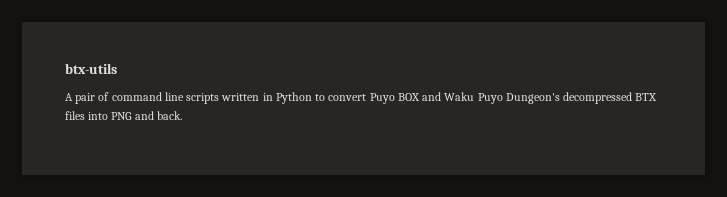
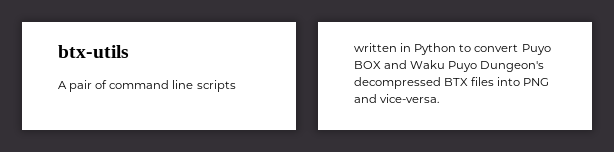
[156,111,182,120] back. -> [380,94,440,103] vice-versa.

